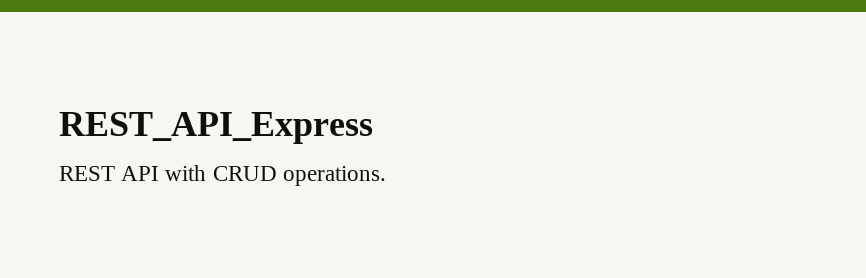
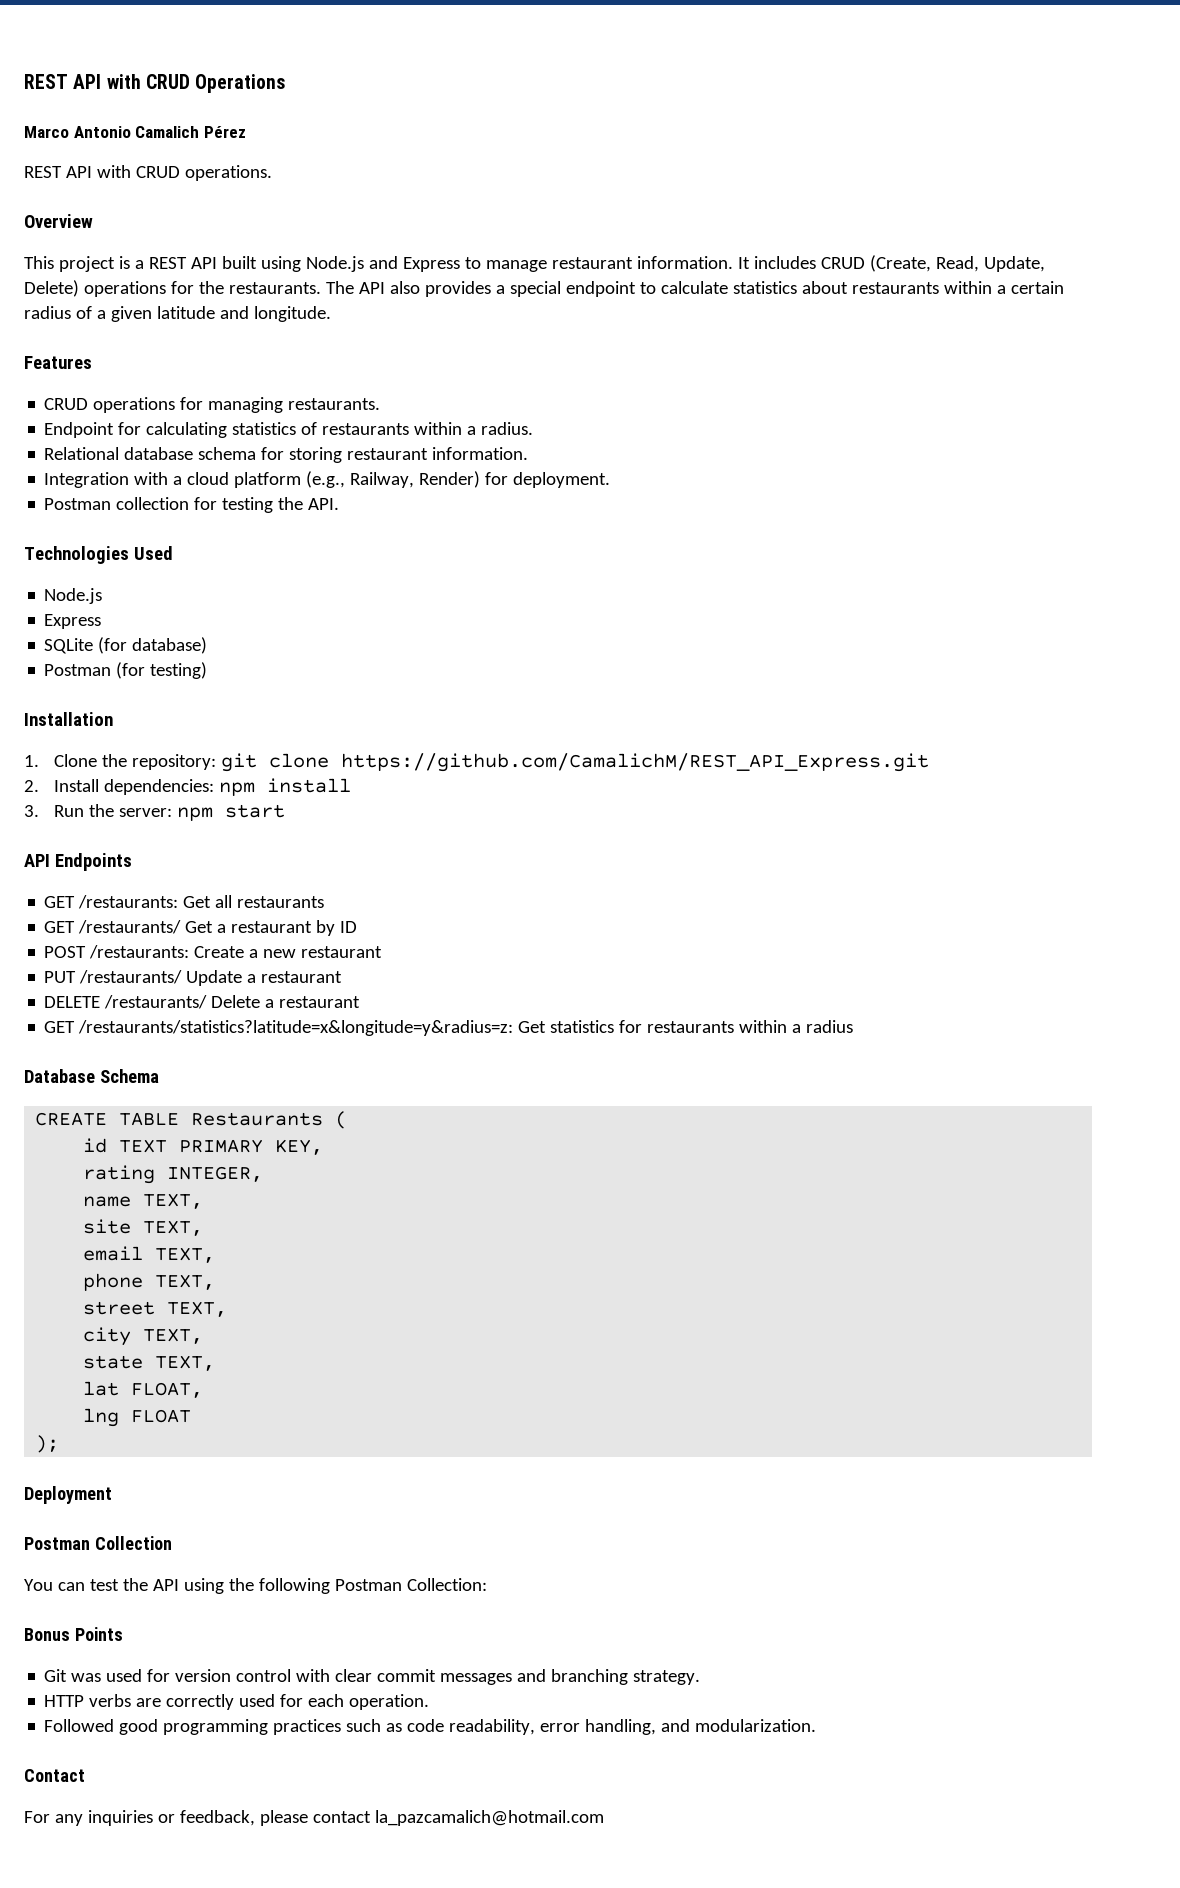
[59,112,373,144] REST_API_Express -> [24,74,286,93] [24,126,246,138] REST API with CRUD Operations // Marco Antonio Camalich Pérez
(386, 176) none -> [24,214,93,228] [24,255,1045,272] [24,280,1064,297] [24,306,331,322] [24,356,92,369] [44,397,381,413] [44,422,534,438] [44,447,529,463] [44,471,611,488] [44,497,340,513] [24,546,173,564] [44,588,103,604] [44,614,102,629] [44,637,208,654] [44,662,208,679] [24,712,113,726] [24,753,929,772] [24,778,351,796] [24,804,285,821] [24,853,132,871] [44,895,325,909] [44,920,358,936] [44,945,383,959] [44,970,343,986] [44,995,361,1009] [44,1020,854,1036] [24,1069,159,1083] [35,1111,348,1129] [83,1138,324,1155] [83,1165,264,1184] [83,1193,204,1209] [83,1219,204,1236] [83,1246,216,1263] [83,1273,216,1291] [83,1301,228,1317] [83,1327,204,1346] [83,1355,216,1371] [83,1381,204,1398] [83,1408,192,1427] [35,1435,60,1453] [24,1486,112,1504] [24,1536,172,1550] [24,1578,487,1594] [24,1627,123,1641] [44,1669,701,1685] [44,1694,430,1710] [44,1719,817,1735] [24,1769,85,1782] [24,1810,604,1826] // Overview // This project is a REST API built using Node.js and Express to manage restaurant information. It includes CRUD (Create, Read, Update, Delete) operations for the restaurants. The API also provides a special endpoint to calculate statistics about restaurants within a certain radius of a given latitude and longitude. // Features // CRUD operations for managing restaurants. // Endpoint for calculating statistics of restaurants within a radius. // Relational database schema for storing restaurant information. // Integration with a cloud platform (e.g., Railway, Render) for deployment. // Postman collection for testing the API. // Technologies Used // Node.js // Express // SQLite (for database) // Postman (for testing) // Installation // 1. Clone the repository: git clone https://github.com/CamalichM/REST_API_Express.git // 2. Install dependencies: npm install // 3. Run the server: npm start // API Endpoints // GET /restaurants: Get all restaurants // GET /restaurants/ Get a restaurant by ID // POST /restaurants: Create a new restaurant // PUT /restaurants/ Update a restaurant // DELETE /restaurants/ Delete a restaurant // GET /restaurants/statistics?latitude=x&longitude=y&radius=z: Get statistics for restaurants within a radius // Database Schema // CREATE TABLE Restaurants ( // id TEXT PRIMARY KEY, // rating INTEGER, // name TEXT, // site TEXT, // email TEXT, // phone TEXT, // street TEXT, // city TEXT, // state TEXT, // lat FLOAT, // lng FLOAT // ); // Deployment // Postman Collection // You can test the API using the following Postman Collection: // Bonus Points // Git was used for version control with clear commit messages and branching strategy. // HTTP verbs are correctly used for each operation. // Followed good programming practices such as code readability, error handling, and modularization. // Contact // For any inquiries or feedback, please contact la_pazcamalich@hotmail.com

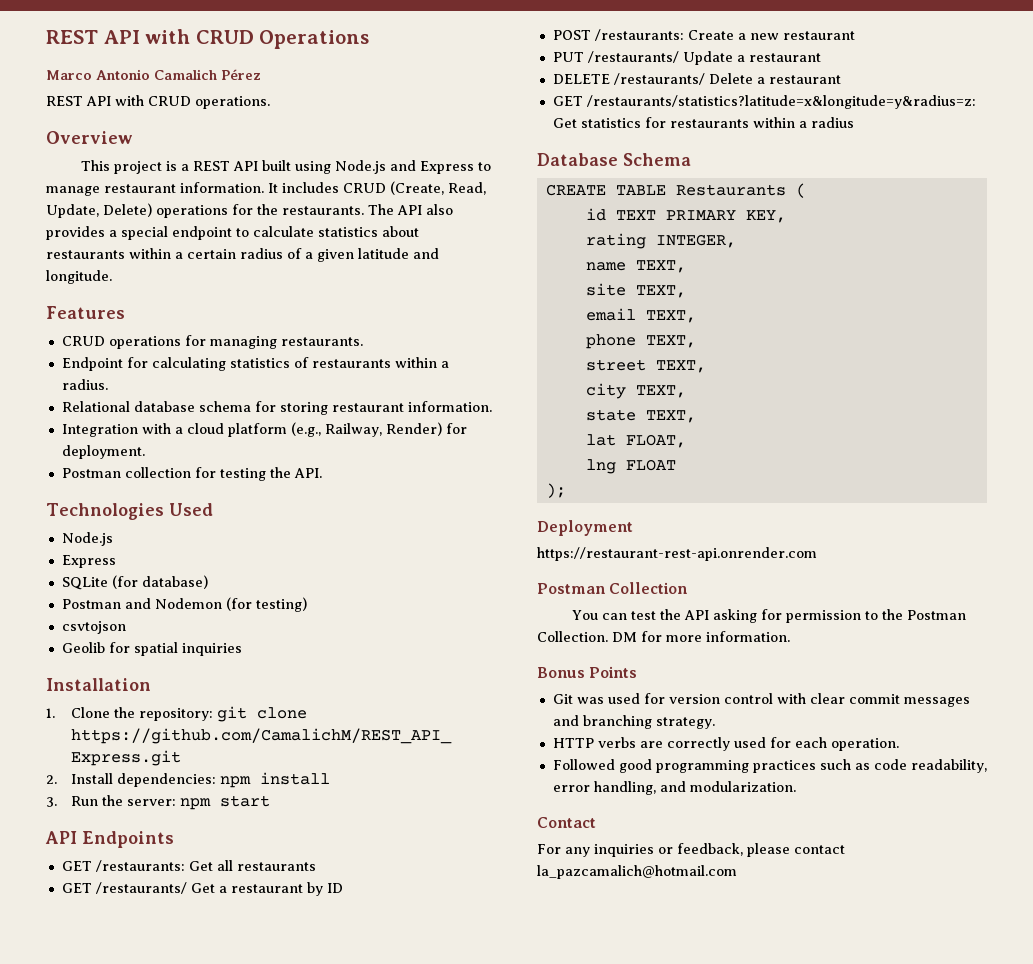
(112, 670) none -> [124,598,222,609] and Nodemon
(208, 670) none -> [61,621,126,634] [61,642,242,656] // csvtojson // Geolib for spatial inquiries
(112, 1495) none -> [537,547,817,561] // https://restaurant-rest-api.onrender.com
[183,1578,487,1594] using the following Postman Collection: -> [712,609,966,623] [537,631,790,642] asking for permission to the Postman Collection. DM for more information.

